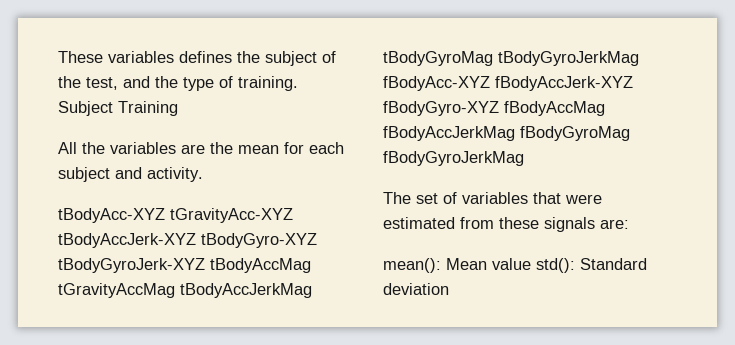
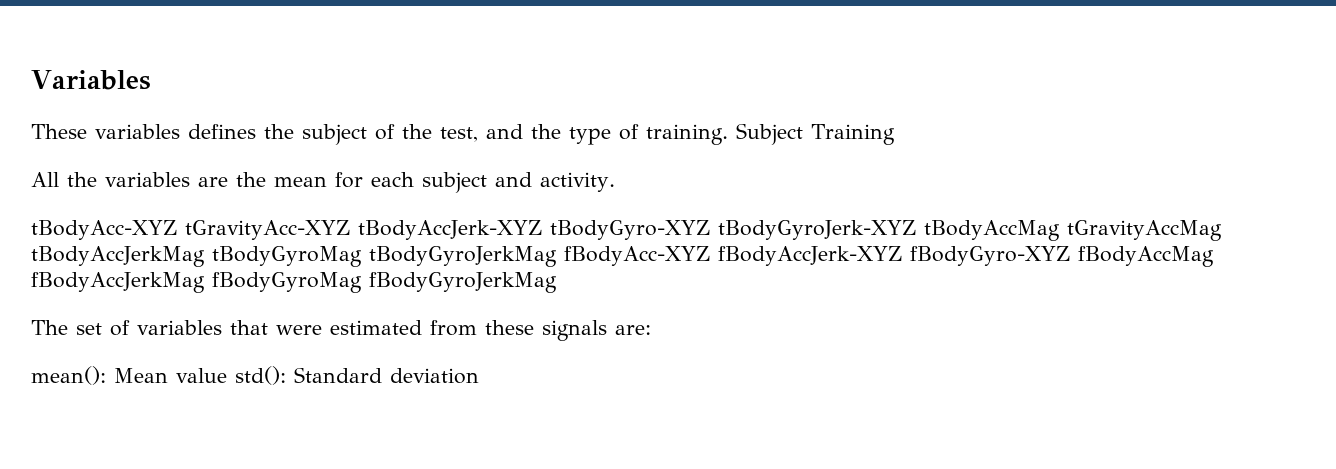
(58, 57) none -> [31,70,151,90] Variables //

